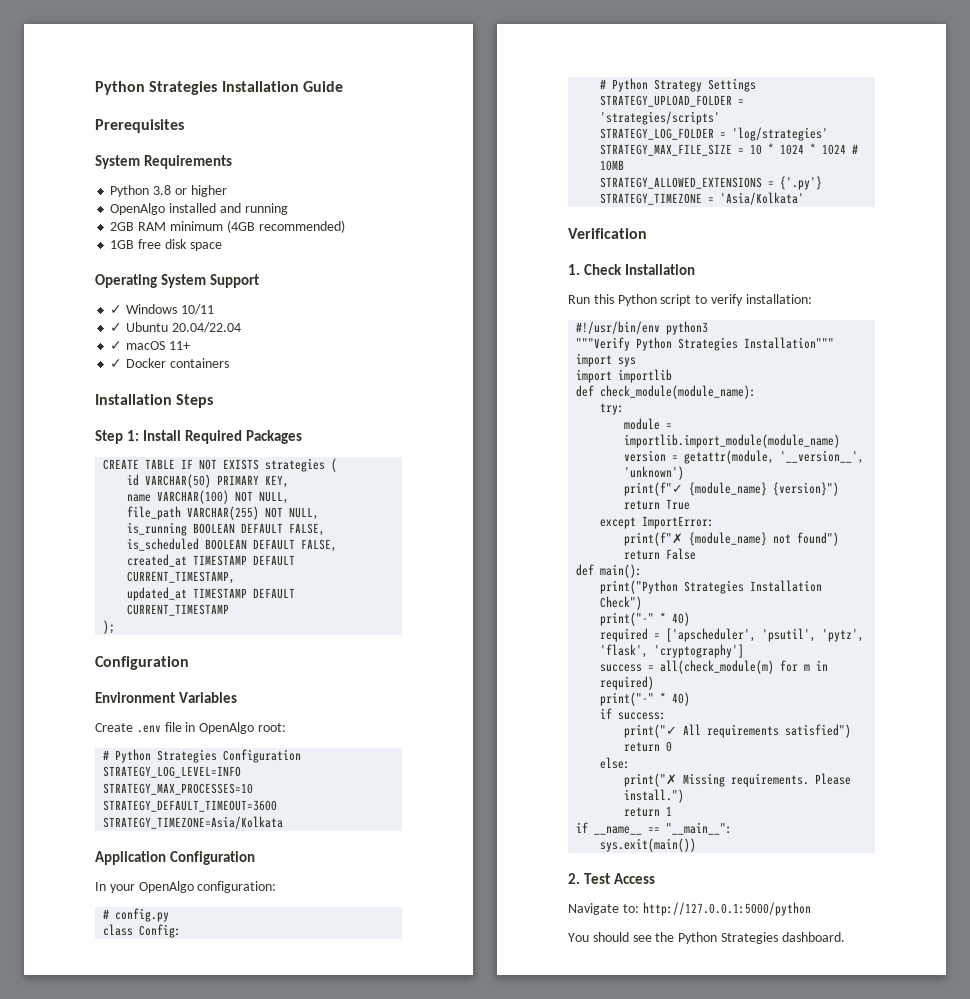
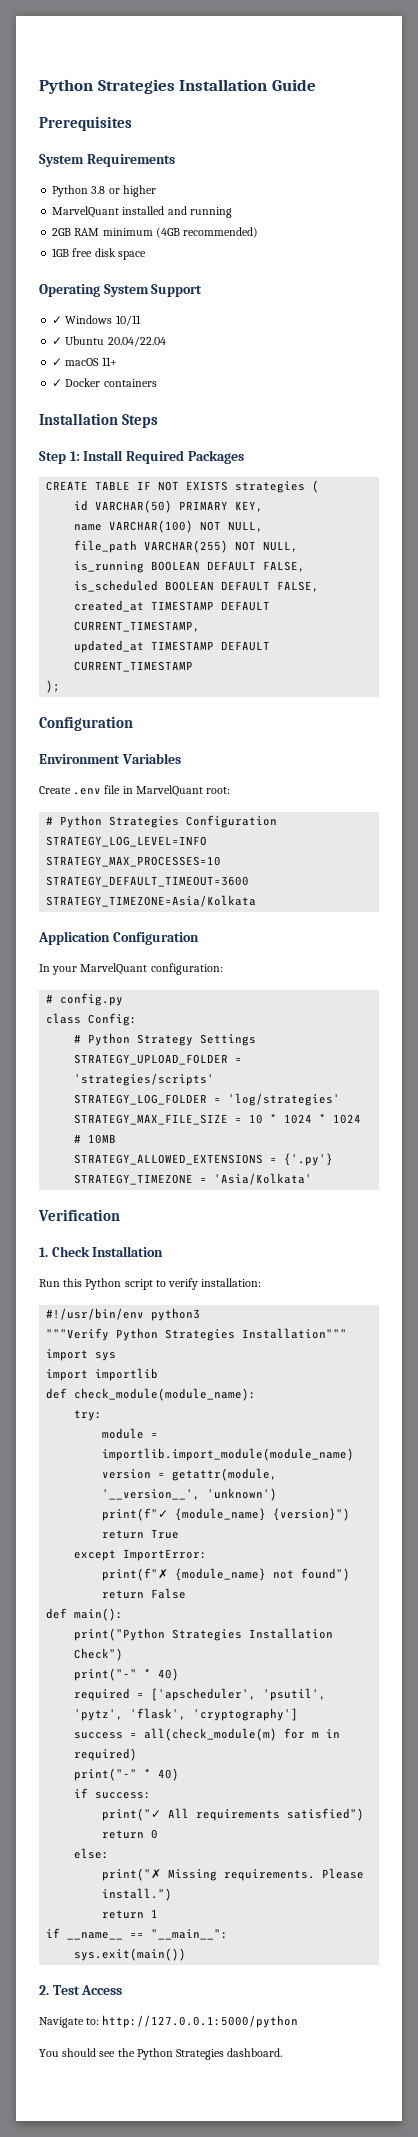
[110,203,166,215] OpenAlgo -> [52,206,120,218] MarvelQuant
[199,722,255,734] OpenAlgo -> [135,785,203,797] MarvelQuant
[138,881,194,893] OpenAlgo -> [80,963,148,975] MarvelQuant

